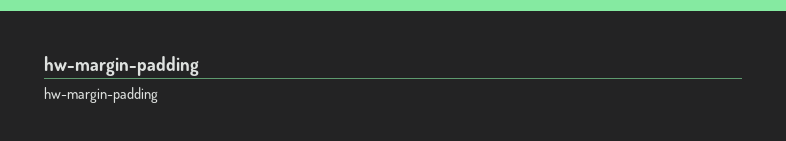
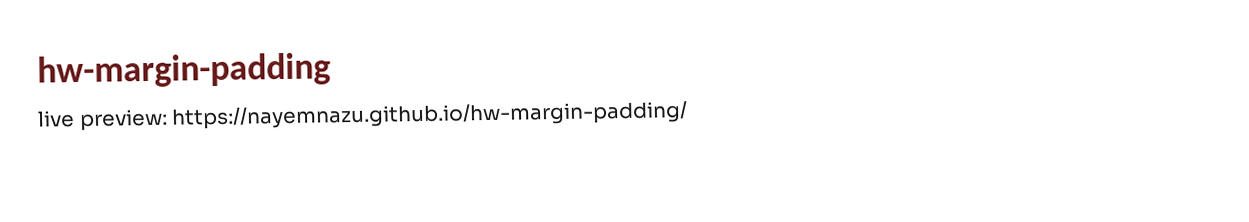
[44,87,158,103] hw-margin-padding -> [37,101,689,131] live preview: https://nayemnazu.github.io/hw-margin-padding/

